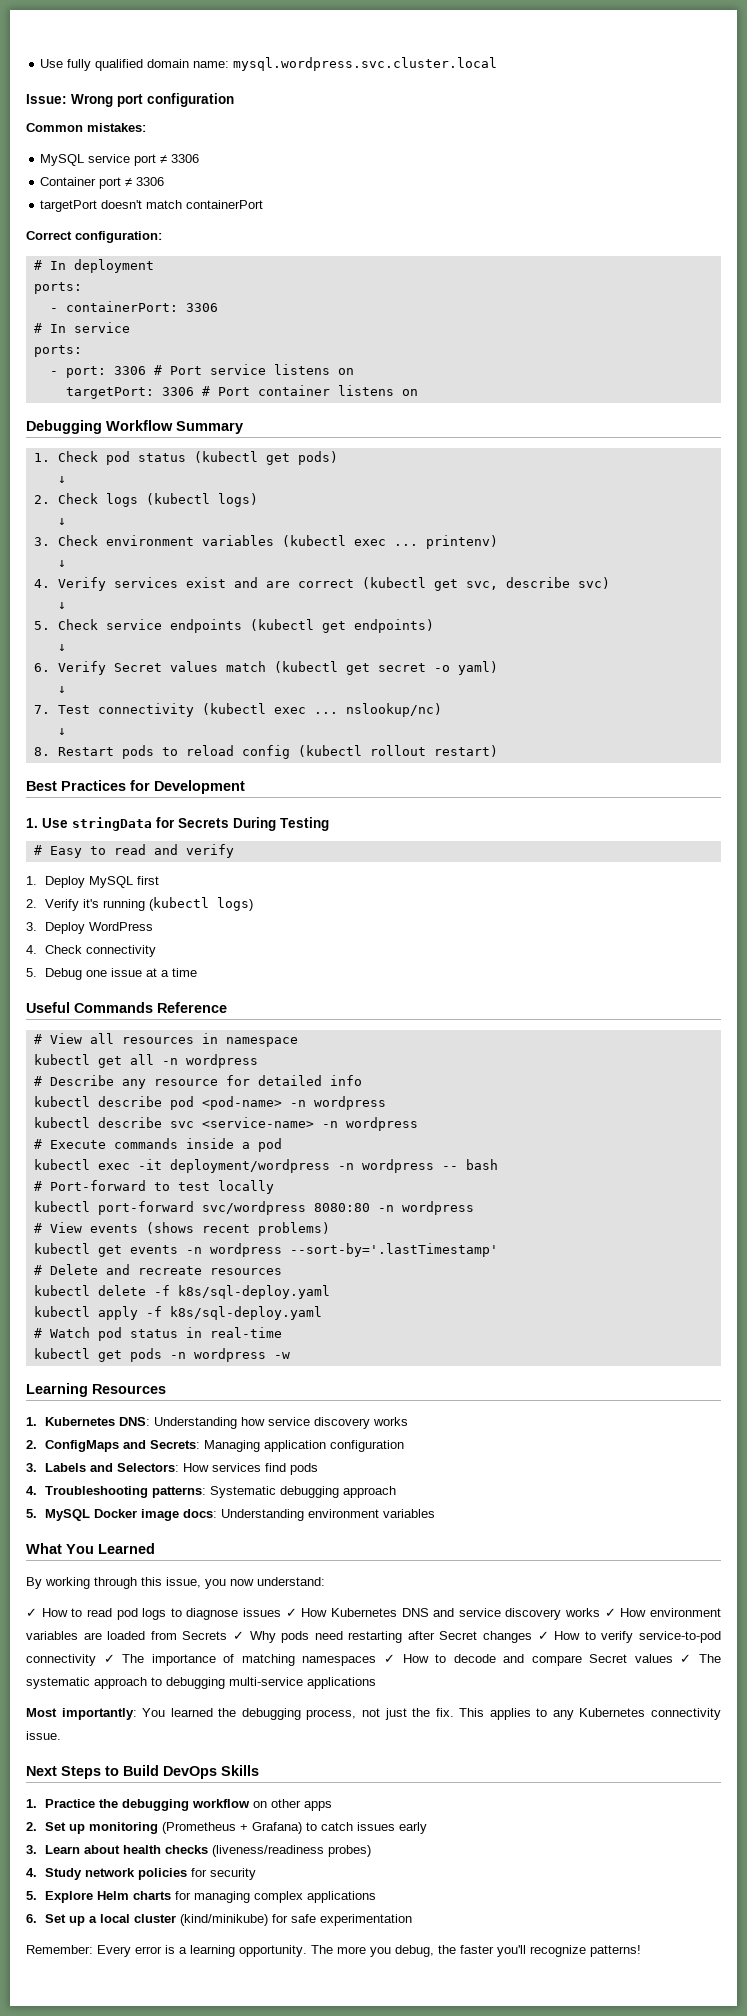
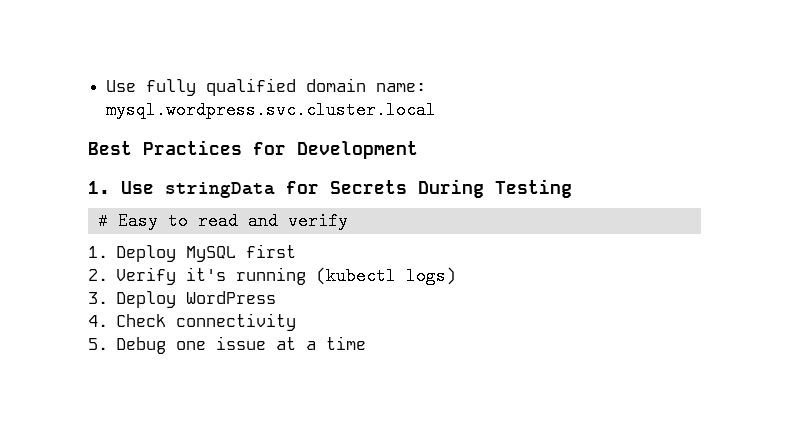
[26,93,234,107] [26,123,146,132] [40,154,200,166] [40,177,165,189] [40,200,264,212] [26,231,162,243] [33,259,154,273] [33,282,82,294] [49,301,218,312] [33,322,130,333] [33,345,82,357] [49,364,354,378] [65,385,418,399] [26,420,243,434] [33,451,338,465] [57,476,66,483] [33,493,258,507] [57,518,66,525] [33,535,498,549] [57,560,66,567] [33,577,610,591] [57,602,66,609] [33,619,434,633] [57,644,66,651] [33,661,498,675] [57,686,66,693] [33,703,442,717] [57,728,66,735] [33,745,498,759] // Issue: Wrong port configuration // Common mistakes: // MySQL service port ≠ 3306 // Container port ≠ 3306 // targetPort doesn't match containerPort // Correct configuration: // # In deployment // ports: // - containerPort: 3306 // # In service // ports: // - port: 3306 # Port service listens on // targetPort: 3306 # Port container listens on // Debugging Workflow Summary // 1. Check pod status (kubectl get pods) // ↓ // 2. Check logs (kubectl logs) // ↓ // 3. Check environment variables (kubectl exec ... printenv) // ↓ // 4. Verify services exist and are correct (kubectl get svc, describe svc) // ↓ // 5. Check service endpoints (kubectl get endpoints) // ↓ // 6. Verify Secret values match (kubectl get secret -o yaml) // ↓ // 7. Test connectivity (kubectl exec ... nslookup/nc) // ↓ // 8. Restart pods to reload config (kubectl rollout restart) -> (437, 110) none
[26,1002,227,1013] [33,1033,298,1047] [33,1054,258,1068] [33,1075,362,1089] [33,1096,386,1110] [33,1117,418,1131] [33,1138,282,1152] [33,1159,498,1173] [33,1180,274,1194] [33,1201,474,1215] [33,1222,330,1236] [33,1243,498,1257] [33,1264,282,1275] [33,1285,330,1299] [33,1306,322,1320] [33,1327,282,1341] [33,1348,290,1362] [26,1383,166,1397] [26,1417,409,1429] [26,1440,405,1452] [26,1463,319,1475] [26,1486,397,1498] [26,1509,436,1521] [26,1543,155,1554] [26,1577,325,1589] [26,1608,722,1620] [26,1631,721,1643] [26,1654,721,1666] [26,1677,376,1689] [26,1708,721,1720] [26,1731,61,1740] [26,1765,259,1779] [26,1799,333,1811] [26,1822,428,1834] [26,1845,372,1857] [26,1868,257,1880] [26,1891,377,1903] [26,1914,413,1926] [26,1945,641,1957] // Useful Commands Reference // # View all resources in namespace // kubectl get all -n wordpress // # Describe any resource for detailed info // kubectl describe pod <pod-name> -n wordpress // kubectl describe svc <service-name> -n wordpress // # Execute commands inside a pod // kubectl exec -it deployment/wordpress -n wordpress -- bash // # Port-forward to test locally // kubectl port-forward svc/wordpress 8080:80 -n wordpress // # View events (shows recent problems) // kubectl get events -n wordpress --sort-by='.lastTimestamp' // # Delete and recreate resources // kubectl delete -f k8s/sql-deploy.yaml // kubectl apply -f k8s/sql-deploy.yaml // # Watch pod status in real-time // kubectl get pods -n wordpress -w // Learning Resources // 1. Kubernetes DNS: Understanding how service discovery works // 2. ConfigMaps and Secrets: Managing application configuration // 3. Labels and Selectors: How services find pods // 4. Troubleshooting patterns: Systematic debugging approach // 5. MySQL Docker image docs: Understanding environment variables // What You Learned // By working through this issue, you now understand: // ✓ How to read pod logs to diagnose issues ✓ How Kubernetes DNS and service discovery works ✓ How environment variables are loaded from Secrets ✓ Why pods need restarting after Secret changes ✓ How to verify service-to-pod connectivity ✓ The importance of matching namespaces ✓ How to decode and compare Secret values ✓ The systematic approach to debugging multi-service applications // Most importantly: You learned the debugging process, not just the fix. This applies to any Kubernetes connectivity issue. // Next Steps to Build DevOps Skills // 1. Practice the debugging workflow on other apps // 2. Set up monitoring (Prometheus + Grafana) to catch issues early // 3. Learn about health checks (liveness/readiness probes) // 4. Study network policies for security // 5. Explore Helm charts for managing complex applications // 6. Set up a local cluster (kind/minikube) for safe experimentation // Remember: Every error is a learning opportunity. The more you debug, the faster you'll recognize patterns! -> (367, 343) none

